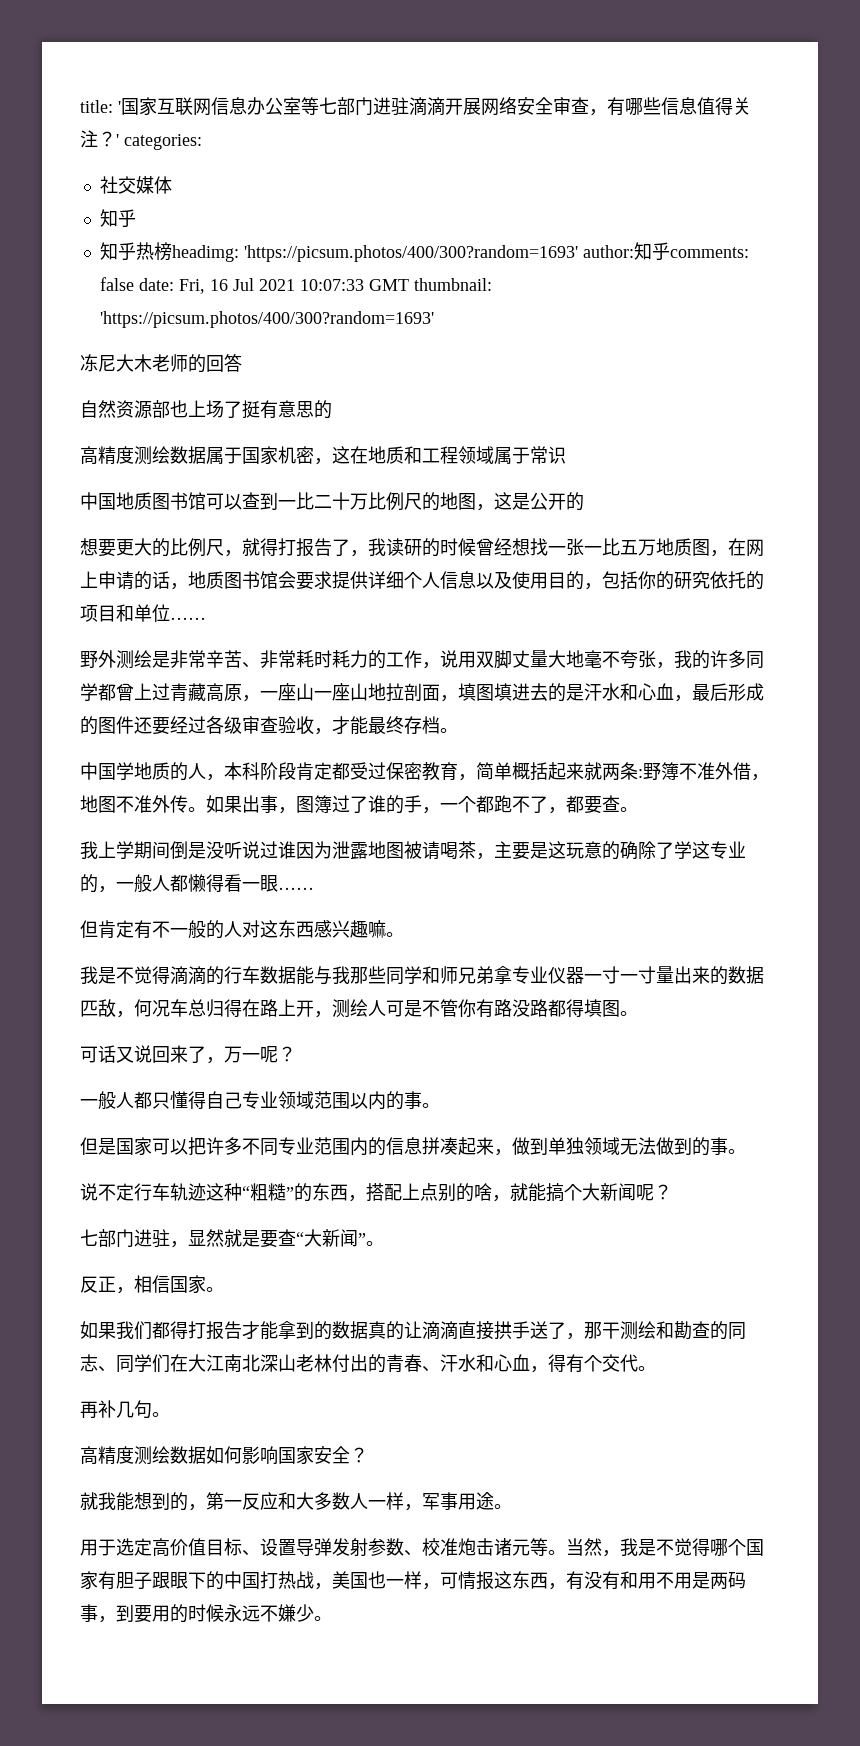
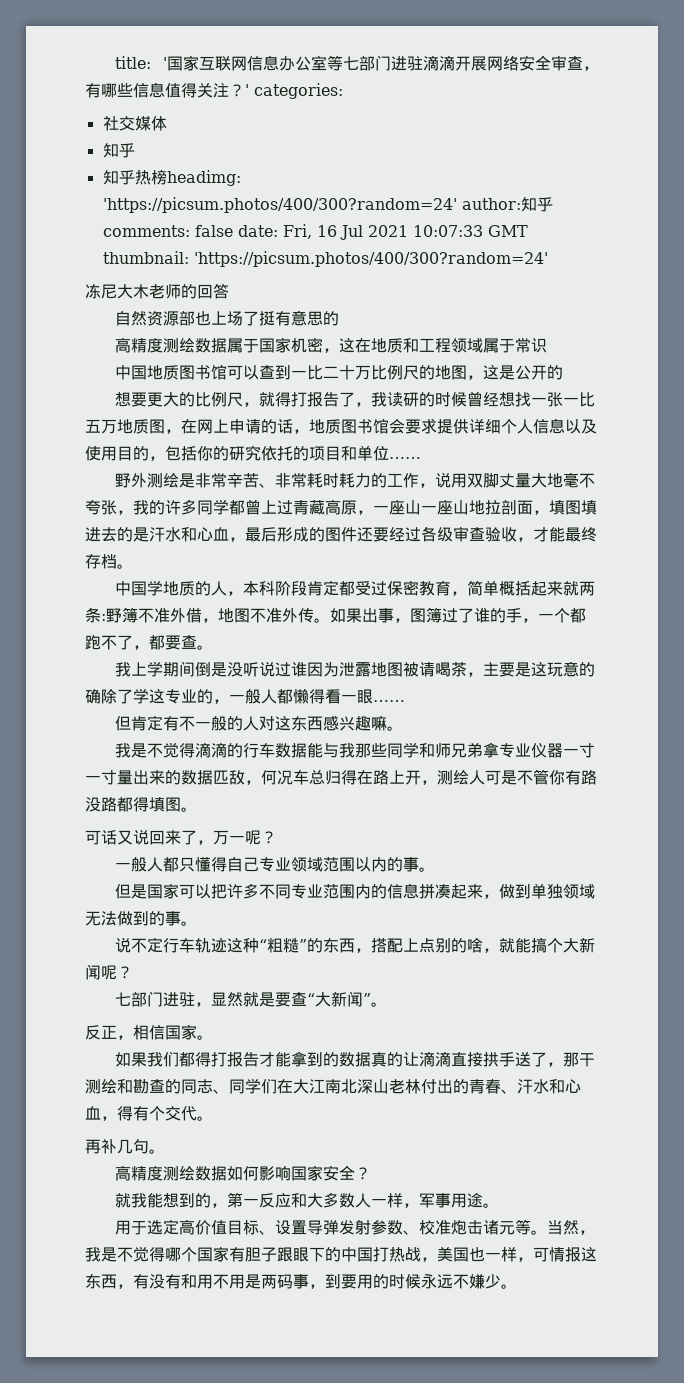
[243,245,578,262] 'https://picsum.photos/400/300?random=1693' -> [102,197,457,213] 'https://picsum.photos/400/300?random=24'
[99,311,434,328] 'https://picsum.photos/400/300?random=1693' -> [193,251,548,267] 'https://picsum.photos/400/300?random=24'

